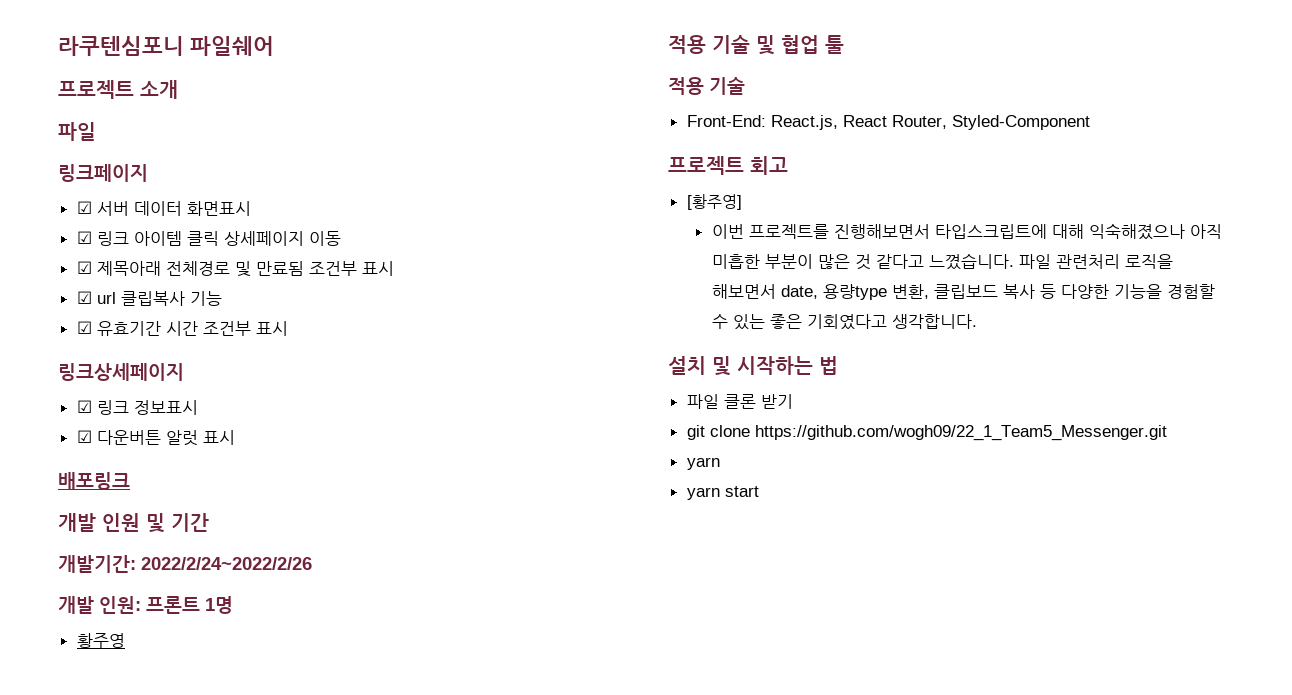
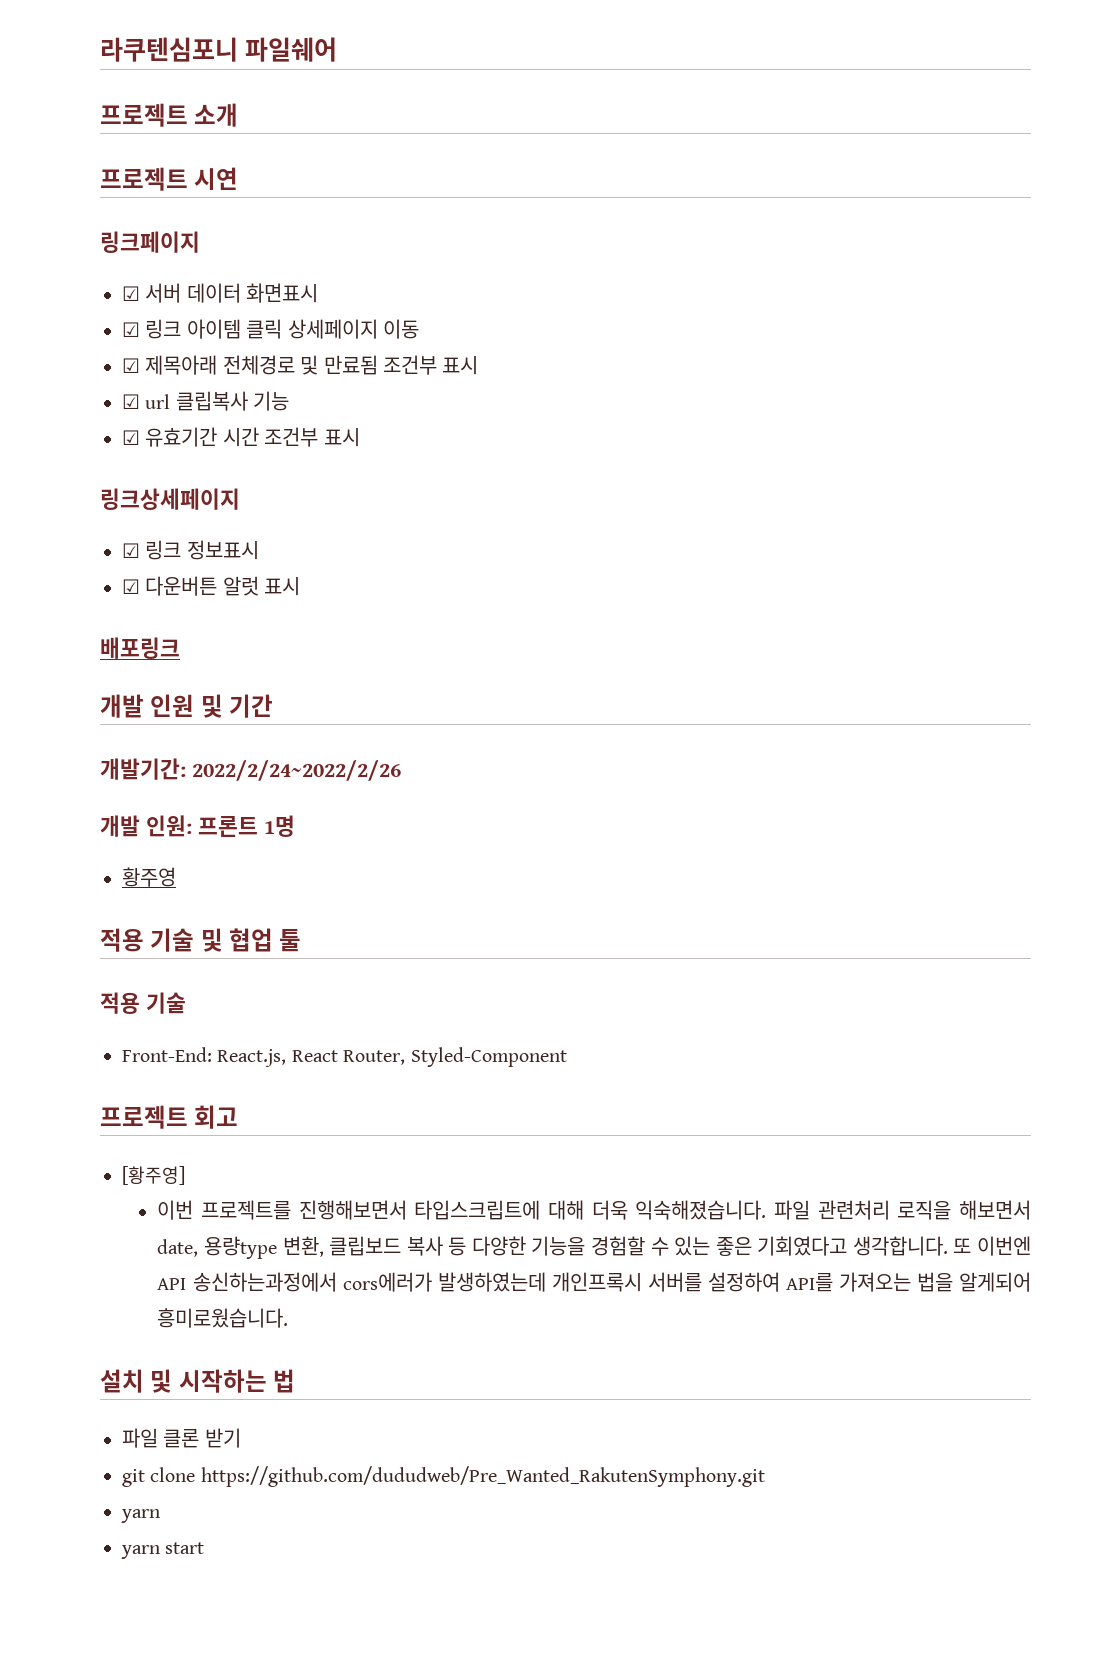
[58,122,96,141] 파일 -> [100,167,239,191] 프로젝트 시연
[1088,223,1222,240] [711,253,1014,270] 익숙해졌으나 아직 미흡한 부분이 많은 것 같다고 느꼈습니다. -> [591,1200,767,1220] 더욱 익숙해졌습니다.
(977, 321) none -> [953,1236,1031,1256] [157,1272,1031,1292] [157,1308,289,1328] 또 이번엔 API 송신하는과정에서 cors에러가 발생하였는데 개인프록시 서버를 설정하여 API를 가져오는 법을 알게되어 흥미로웠습니다.
[754,425,1167,441] https://github.com/wogh09/22_1_Team5_Messenger.git -> [200,1466,765,1487] https://github.com/dududweb/Pre_Wanted_RakutenSymphony.git

